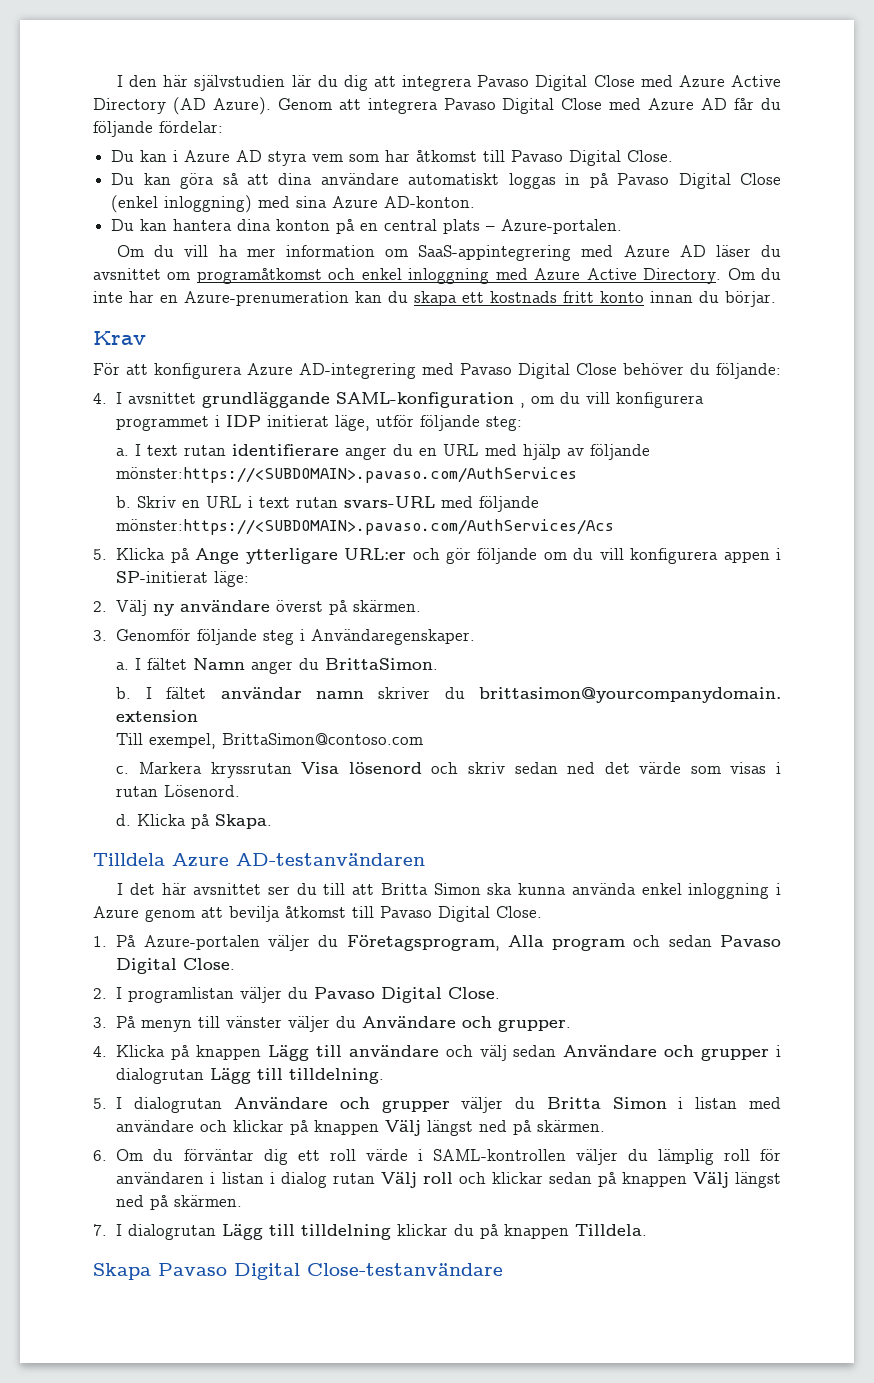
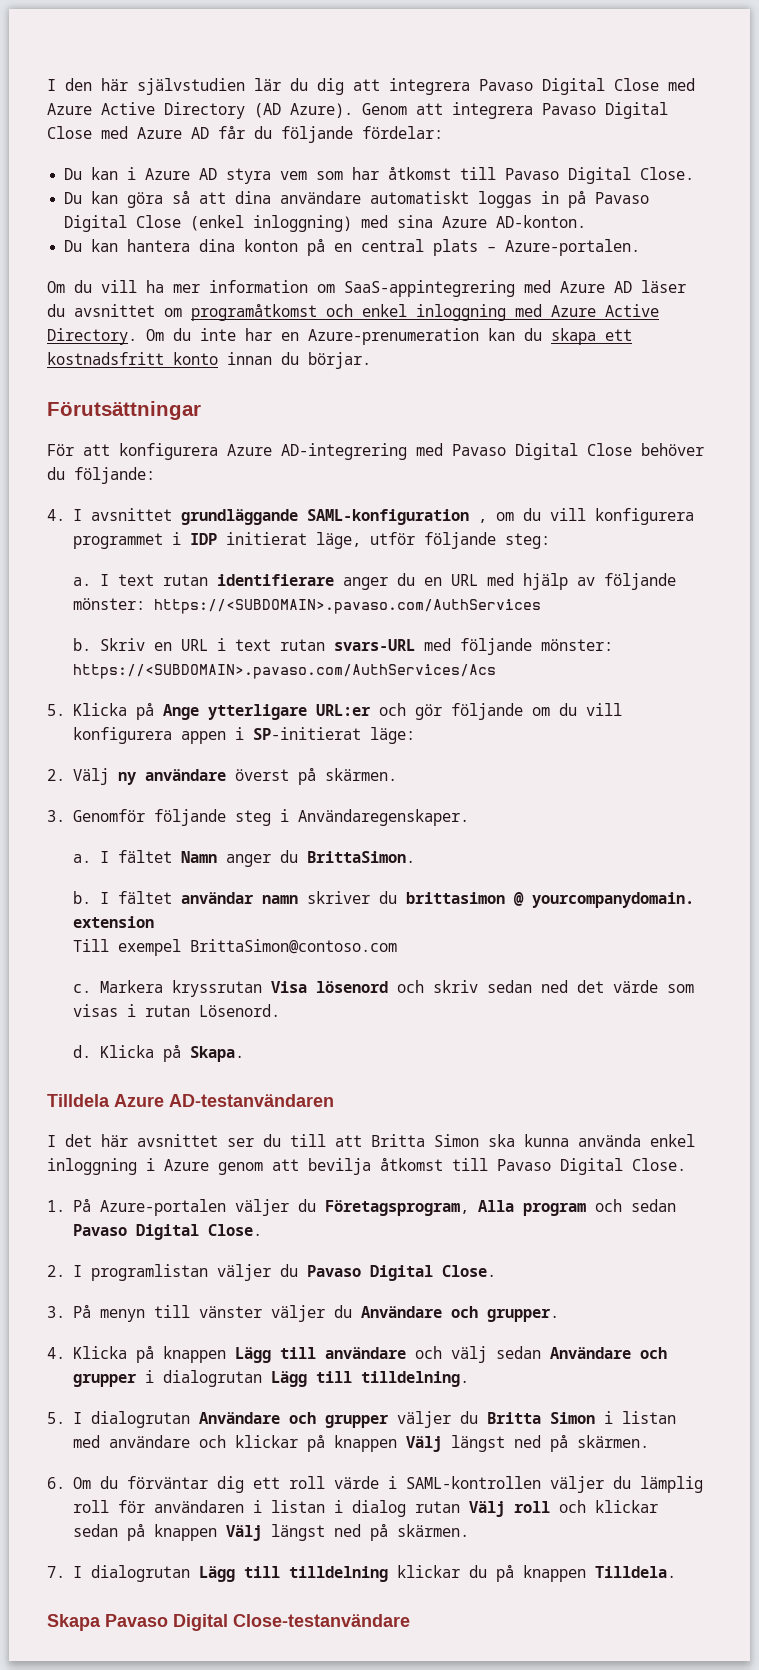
[490,291,594,303] kostnads fritt -> [47,352,164,365] kostnadsfritt
[93,331,146,345] Krav -> [47,401,201,420] Förutsättningar
[116,467,578,483] mönster:https://<SUBDOMAIN>.pavaso.com/AuthServices -> [73,598,542,614] mönster: https://<SUBDOMAIN>.pavaso.com/AuthServices
[116,519,615,535] mönster:https://<SUBDOMAIN>.pavaso.com/AuthServices/Acs -> [541,639,614,651] [73,664,497,679] mönster: https://<SUBDOMAIN>.pavaso.com/AuthServices/Acs
[479,687,781,703] brittasimon@yourcompanydomain. -> [406,892,695,908] brittasimon @ yourcompanydomain.
[149,733,217,749] exempel, -> [118,939,182,956] exempel

